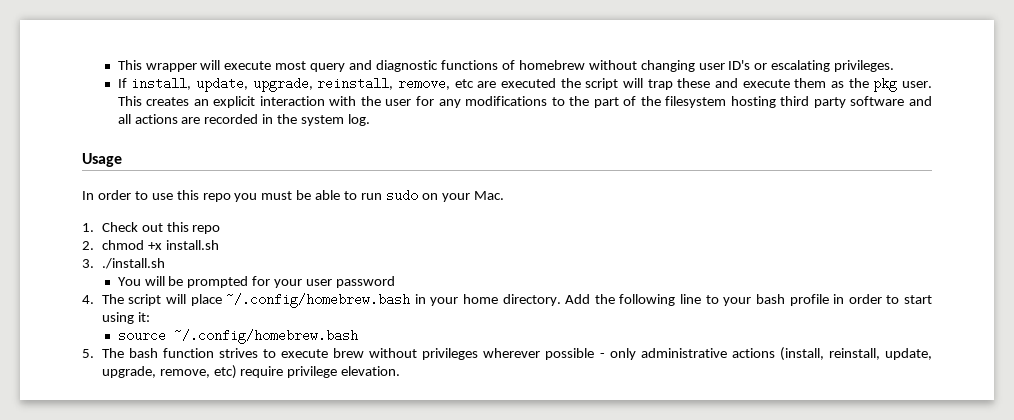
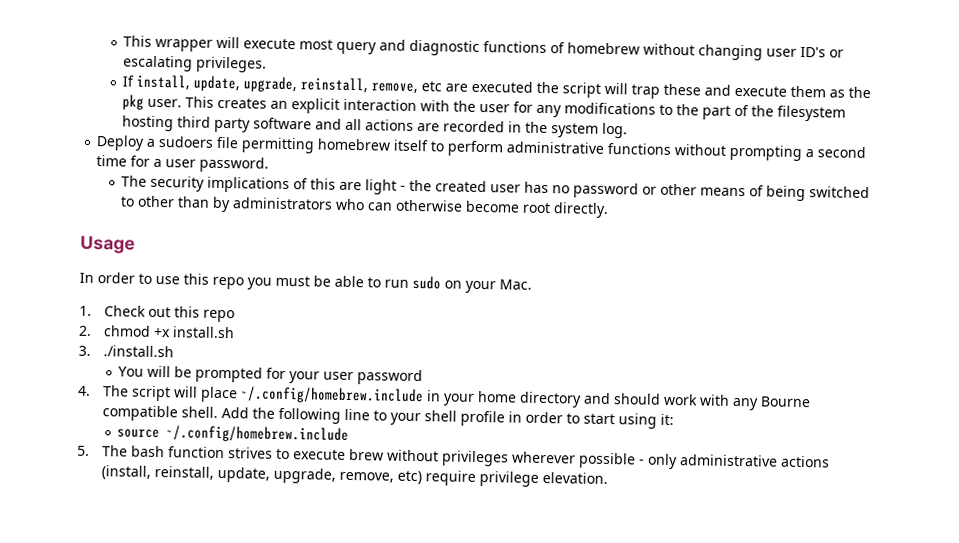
(371, 120) none -> [96,135,867,162] [96,155,270,173] [121,175,871,202] [120,195,610,219] // Deploy a sudoers file permitting homebrew itself to perform administrative functions without prompting a second time for a user password. // The security implications of this are light - the created user has no password or other means of being switched to other than by administrators who can otherwise become root directly.
[226,293,411,308] ~/.config/homebrew.bash -> [239,386,424,405] ~/.config/homebrew.include
[502,294,561,306] directory. -> [518,391,811,411] [101,405,218,422] directory and should work with any Bourne compatible shell.
[755,294,785,304] bash -> [423,410,457,422] shell
[173,329,358,344] ~/.config/homebrew.bash -> [166,425,350,443] ~/.config/homebrew.include

